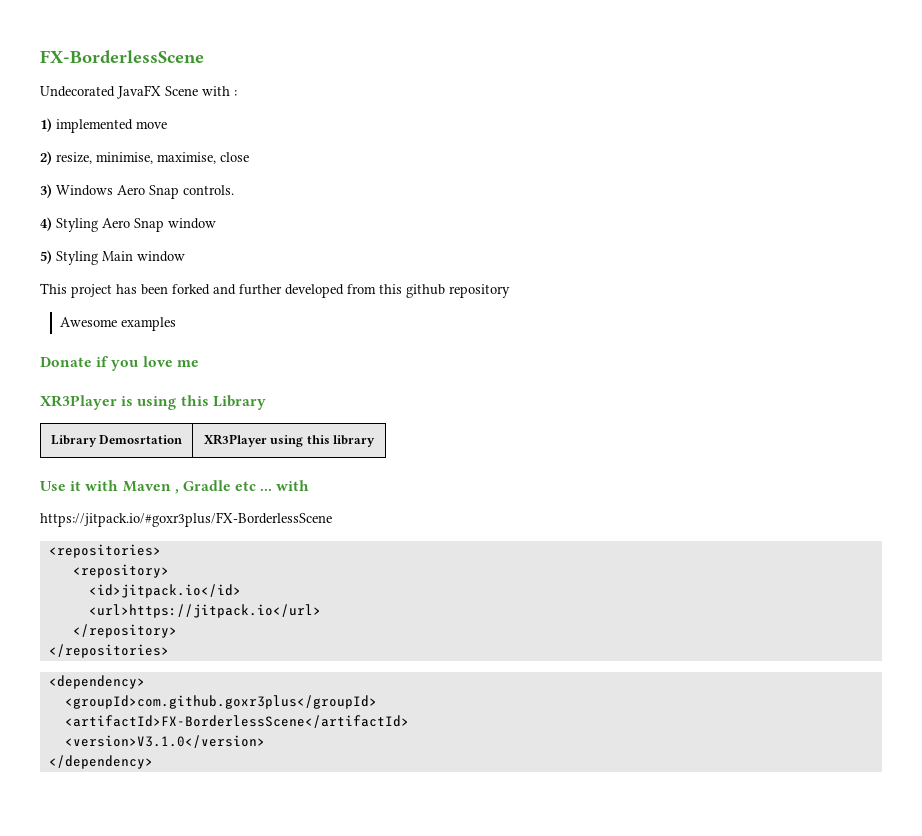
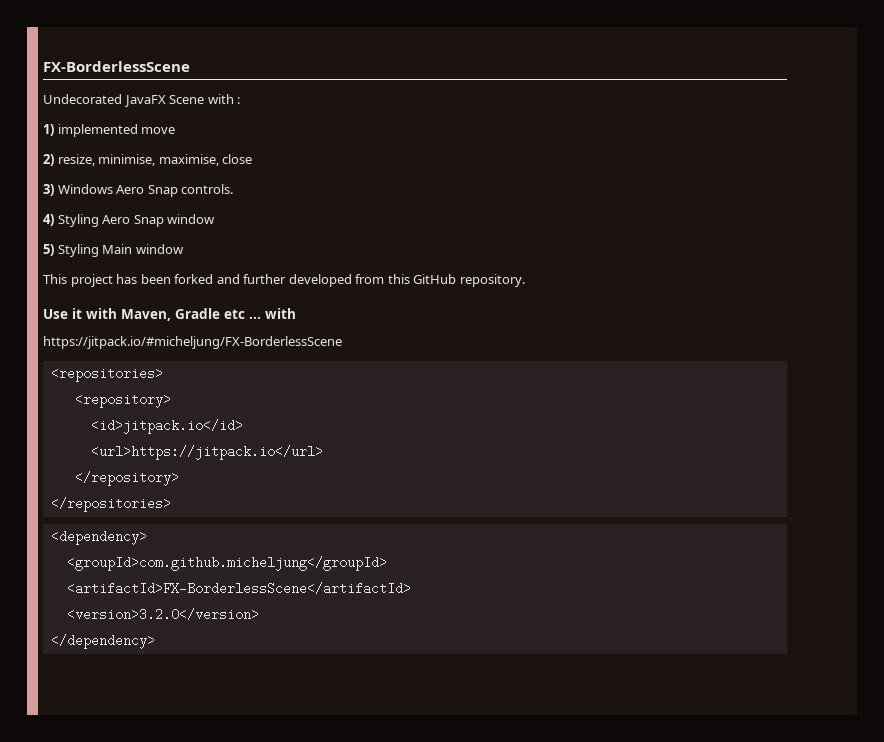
[406,284,510,298] [60,317,177,331] [40,356,199,371] [40,395,266,410] [50,435,183,447] [203,434,376,447] github repository // Awesome examples // Donate if you love me // XR3Player is using this Library // Library Demosrtation | XR3Player using this library -> [413,274,525,287] GitHub repository.
[122,481,179,494] Maven , -> [121,309,171,321] Maven,
[40,512,332,527] https://jitpack.io/#goxr3plus/FX-BorderlessScene -> [43,336,342,349] https://jitpack.io/#micheljung/FX-BorderlessScene
[64,695,377,709] <groupId>com.github.goxr3plus</groupId> -> [66,556,387,571] <groupId>com.github.micheljung</groupId>
[64,735,265,748] <version>V3.1.0</version> -> [66,608,259,621] <version>3.2.0</version>

